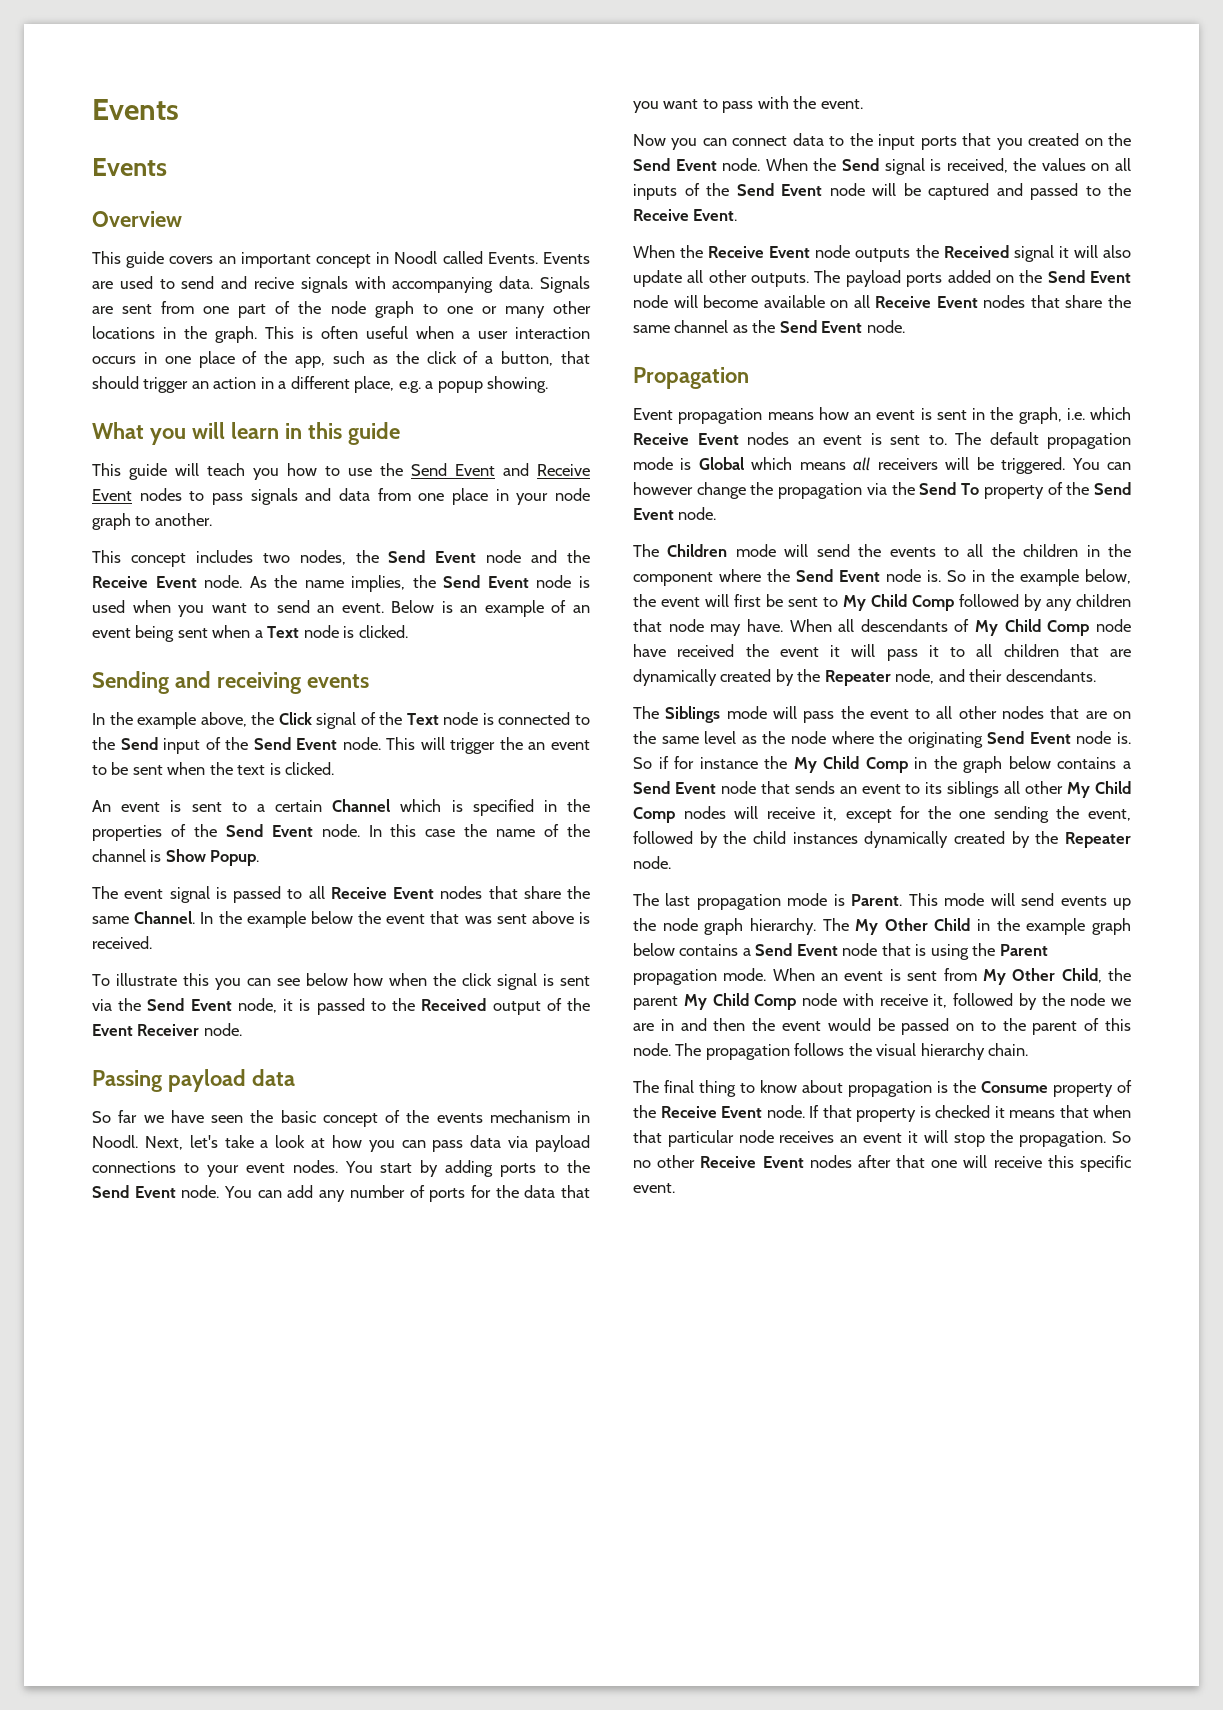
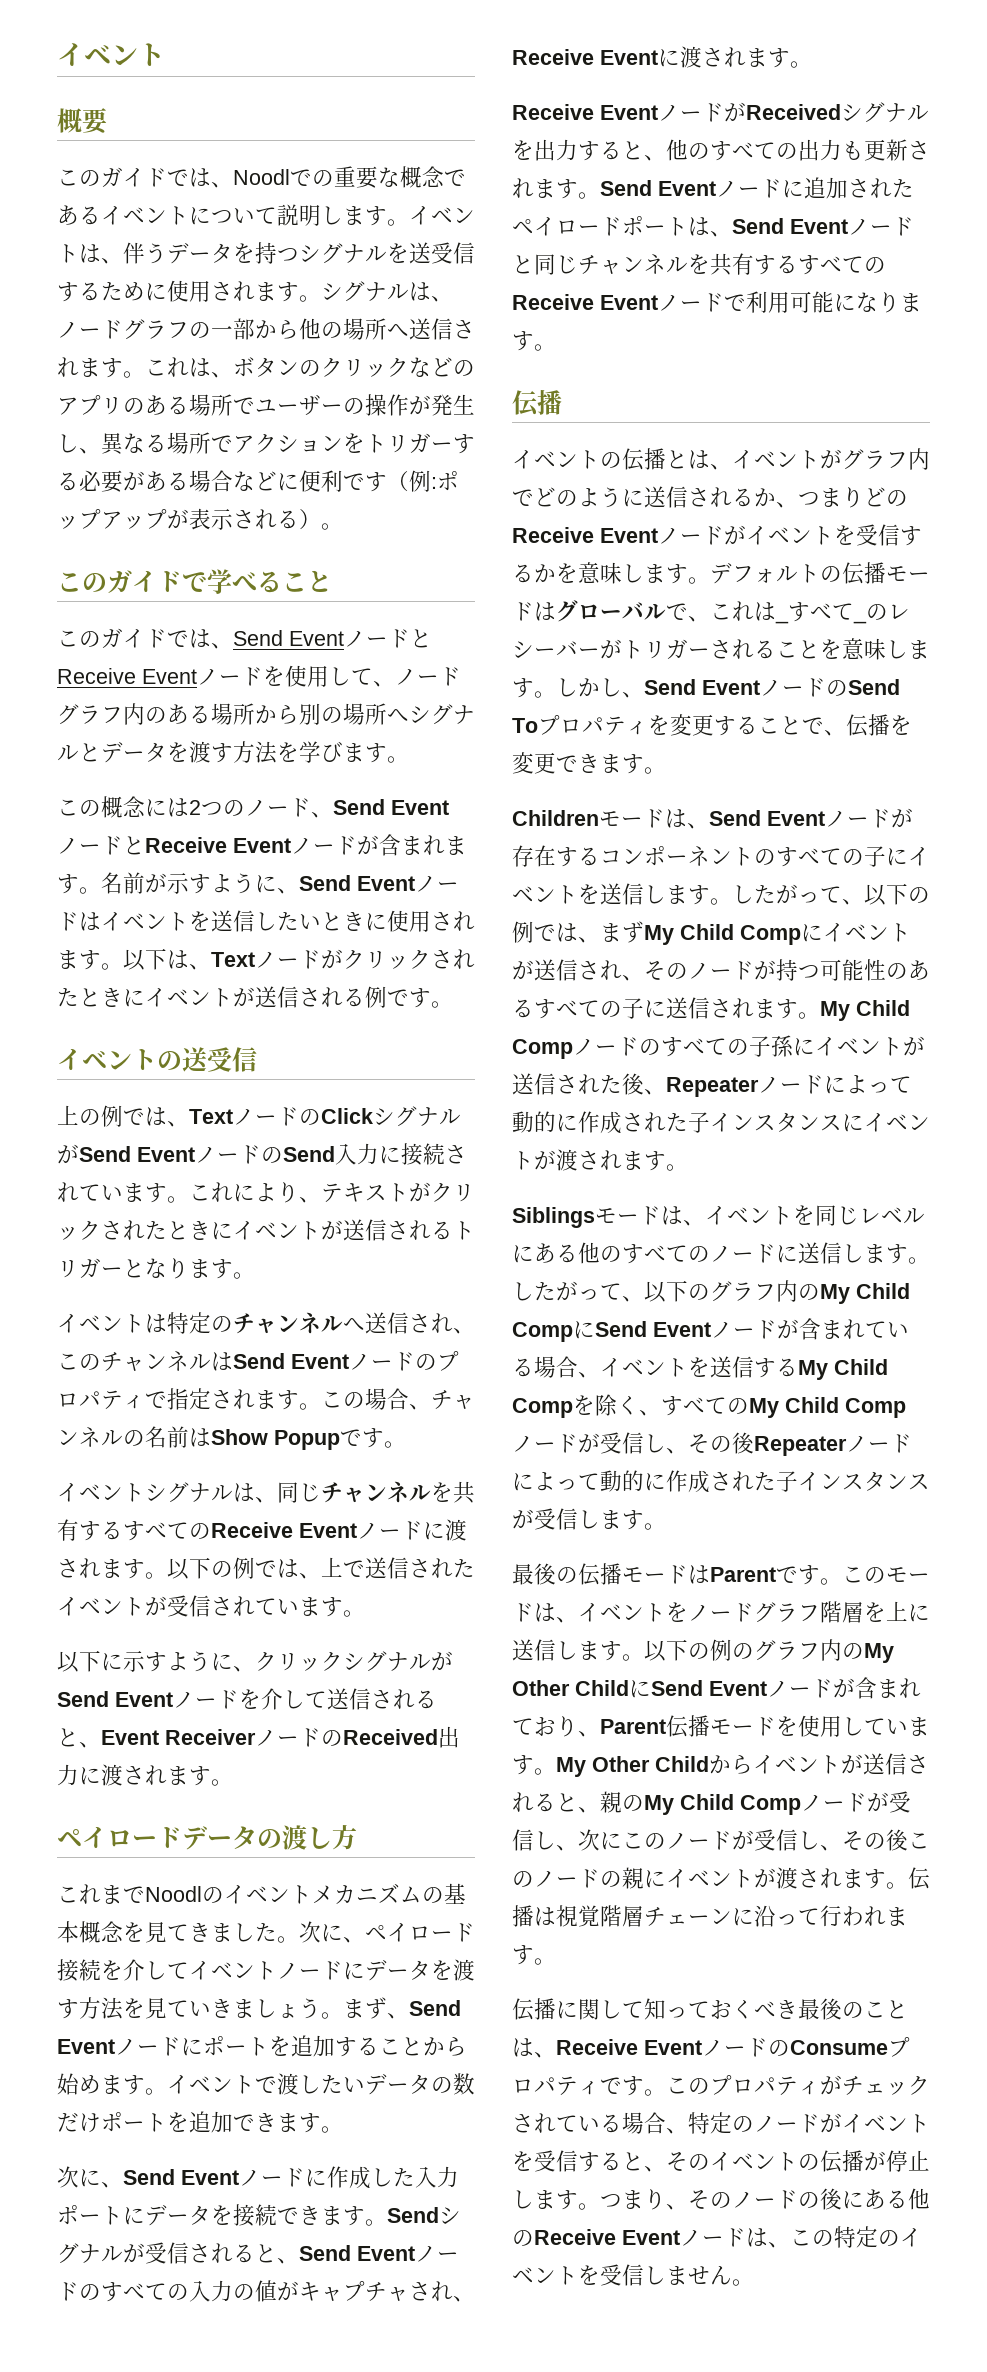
[92,99,179,120] [92,158,167,176] [92,211,182,227] [92,251,590,268] [92,276,590,293] [92,301,592,318] [92,326,590,343] [92,351,590,368] [92,376,549,393] [92,422,400,445] [92,463,590,480] [92,488,591,505] [92,513,212,530] [92,550,590,567] [92,575,590,592] [92,600,591,617] [92,625,408,642] [92,671,369,694] [92,712,591,729] [92,737,591,754] [92,762,335,775] [92,799,590,816] [92,824,591,841] [92,849,260,866] [92,886,590,903] [92,911,591,928] [92,936,152,949] [92,973,591,990] [92,998,590,1015] [92,1023,242,1036] [92,1069,295,1092] [92,1110,590,1127] [92,1135,591,1152] [92,1160,591,1177] [92,1185,591,1202] [633,96,863,113] [633,133,1131,150] [633,158,1131,175] [633,183,1131,200] [633,209,738,221] [633,245,1131,262] [633,270,1131,287] [633,295,1131,308] [633,320,905,333] [633,367,749,389] [633,407,1131,424] [633,432,1131,449] [633,457,1131,474] [633,482,1131,499] [633,507,717,520] [633,544,1131,557] [633,569,1131,586] [633,594,1131,611] [633,619,1131,636] [633,644,1131,661] [633,669,1096,686] [633,706,1132,723] [633,731,1131,748] [633,756,1131,773] [633,781,1131,798] [633,806,1131,823] [633,831,1131,848] [633,856,671,869] [633,893,1131,910] [633,918,1131,935] [633,943,1048,960] [633,968,1131,985] [633,993,1131,1010] [633,1018,1131,1035] [633,1043,1029,1060] [633,1080,1132,1097] [633,1105,1131,1122] [633,1130,1131,1147] [633,1155,1132,1172] [633,1183,675,1193] Events // Events // Overview // This guide covers an important concept in Noodl called Events. Events are used to send and recive signals with accompanying data. Signals are sent from one part of the node graph to one or many other locations in the graph. This is often useful when a user interaction occurs in one place of the app, such as the click of a button, that should trigger an action in a different place, e.g. a popup showing. // What you will learn in this guide // This guide will teach you how to use the Send Event and Receive Event nodes to pass signals and data from one place in your node graph to another. // This concept includes two nodes, the Send Event node and the Receive Event node. As the name implies, the Send Event node is used when you want to send an event. Below is an example of an event being sent when a Text node is clicked. // Sending and receiving events // In the example above, the Click signal of the Text node is connected to the Send input of the Send Event node. This will trigger the an event to be sent when the text is clicked. // An event is sent to a certain Channel which is specified in the properties of the Send Event node. In this case the name of the channel is Show Popup. // The event signal is passed to all Receive Event nodes that share the same Channel. In the example below the event that was sent above is received. // To illustrate this you can see below how when the click signal is sent via the Send Event node, it is passed to the Received output of the Event Receiver node. // Passing payload data // So far we have seen the basic concept of the events mechanism in Noodl. Next, let's take a look at how you can pass data via payload connections to your event nodes. You start by adding ports to the Send Event node. You can add any number of ports for the data that you want to pass with the event. // Now you can connect data to the input ports that you created on the Send Event node. When the Send signal is received, the values on all inputs of the Send Event node will be captured and passed to the Receive Event. // When the Receive Event node outputs the Received signal it will also update all other outputs. The payload ports added on the Send Event node will become available on all Receive Event nodes that share the same channel as the Send Event node. // Propagation // Event propagation means how an event is sent in the graph, i.e. which Receive Event nodes an event is sent to. The default propagation mode is Global which means all receivers will be triggered. You can however change the propagation via the Send To property of the Send Event node. // The Children mode will send the events to all the children in the component where the Send Event node is. So in the example below, the event will first be sent to My Child Comp followed by any children that node may have. When all descendants of My Child Comp node have received the event it will pass it to all children that are dynamically created by the Repeater node, and their descendants. // The Siblings mode will pass the event to all other nodes that are on the same level as the node where the originating Send Event node is. So if for instance the My Child Comp in the graph below contains a Send Event node that sends an event to its siblings all other My Child Comp nodes will receive it, except for the one sending the event, followed by the child instances dynamically created by the Repeater node. // The last propagation mode is Parent. This mode will send events up the node graph hierarchy. The My Other Child in the example graph below contains a Send Event node that is using the Parent propagation mode. When an event is sent from My Other Child, the parent My Child Comp node with receive it, followed by the node we are in and then the event would be passed on to the parent of this node. The propagation follows the visual hierarchy chain. // The final thing to know about propagation is the Consume property of the Receive Event node. If that property is checked it means that when that particular node receives an event it will stop the propagation. So no other Receive Event nodes after that one will receive this specific event. -> [57,43,165,66] [57,108,108,134] [57,166,466,189] [57,204,475,226] [57,242,475,264] [57,280,453,302] [57,318,475,340] [57,357,475,378] [57,394,475,416] [57,432,475,455] [57,470,459,493] [57,508,343,530] [57,569,332,594] [57,628,432,649] [57,665,461,687] [57,703,475,725] [57,741,409,764] [57,796,449,818] [57,834,467,856] [57,872,459,894] [57,910,475,932] [57,948,475,971] [57,986,453,1008] [57,1047,257,1072] [57,1105,461,1127] [57,1143,467,1165] [57,1182,475,1203] [57,1219,475,1241] [57,1258,255,1279] [57,1312,475,1334] [57,1351,459,1372] [57,1388,475,1410] [57,1426,406,1450] [57,1481,475,1504] [57,1519,467,1541] [57,1557,475,1580] [57,1595,365,1617] [57,1650,453,1673] [57,1688,437,1710] [57,1726,460,1748] [57,1764,233,1786] [57,1825,357,1850] [57,1883,466,1904] [57,1921,475,1943] [57,1959,475,1981] [57,1997,461,2020] [57,2035,467,2057] [57,2073,475,2095] [57,2111,343,2133] [57,2166,459,2189] [57,2204,461,2226] [57,2242,459,2264] [57,2280,475,2302] [512,46,812,68] [512,102,929,123] [512,139,930,161] [512,177,914,199] [512,216,914,237] [512,253,886,276] [512,291,922,313] [512,331,556,351] [512,390,562,417] [512,448,930,471] [512,486,908,508] [512,524,922,546] [512,562,930,585] [512,600,910,624] [512,638,930,660] [512,678,900,698] [512,714,912,737] [512,752,666,774] [512,808,913,829] [512,845,930,867] [512,883,930,906] [512,921,911,945] [512,959,930,981] [512,997,910,1021] [512,1035,925,1059] [512,1073,912,1097] [512,1111,930,1134] [512,1149,688,1171] [512,1205,925,1228] [512,1242,930,1264] [512,1280,910,1304] [512,1318,909,1342] [512,1356,888,1380] [512,1394,906,1418] [512,1432,912,1456] [512,1470,930,1493] [512,1508,666,1530] [512,1563,930,1586] [512,1601,930,1623] [512,1639,894,1663] [512,1677,921,1699] [512,1715,930,1738] [512,1753,929,1777] [512,1791,911,1815] [512,1829,930,1851] [512,1867,930,1890] [512,1905,908,1927] [512,1945,556,1965] [512,1998,908,2021] [512,2037,910,2058] [512,2075,930,2096] [512,2112,930,2134] [512,2150,930,2173] [512,2188,930,2210] [512,2226,922,2248] [512,2264,754,2286] イベント // 概要 // このガイドでは、Noodlでの重要な概念であるイベントについて説明します。イベントは、伴うデータを持つシグナルを送受信するために使用されます。シグナルは、ノードグラフの一部から他の場所へ送信されます。これは、ボタンのクリックなどのアプリのある場所でユーザーの操作が発生し、異なる場所でアクションをトリガーする必要がある場合などに便利です（例:ポップアップが表示される）。 // このガイドで学べること // このガイドでは、Send EventノードとReceive Eventノードを使用して、ノードグラフ内のある場所から別の場所へシグナルとデータを渡す方法を学びます。 // この概念には2つのノード、Send EventノードとReceive Eventノードが含まれます。名前が示すように、Send Eventノードはイベントを送信したいときに使用されます。以下は、Textノードがクリックされたときにイベントが送信される例です。 // イベントの送受信 // 上の例では、TextノードのClickシグナルがSend EventノードのSend入力に接続されています。これにより、テキストがクリックされたときにイベントが送信されるトリガーとなります。 // イベントは特定のチャンネルへ送信され、このチャンネルはSend Eventノードのプロパティで指定されます。この場合、チャンネルの名前はShow Popupです。 // イベントシグナルは、同じチャンネルを共有するすべてのReceive Eventノードに渡されます。以下の例では、上で送信されたイベントが受信されています。 // 以下に示すように、クリックシグナルがSend Eventノードを介して送信されると、Event ReceiverノードのReceived出力に渡されます。 // ペイロードデータの渡し方 // これまでNoodlのイベントメカニズムの基本概念を見てきました。次に、ペイロード接続を介してイベントノードにデータを渡す方法を見ていきましょう。まず、Send Eventノードにポートを追加することから始めます。イベントで渡したいデータの数だけポートを追加できます。 // 次に、Send Eventノードに作成した入力ポートにデータを接続できます。Sendシグナルが受信されると、Send Eventノードのすべての入力の値がキャプチャされ、Receive Eventに渡されます。 // Receive EventノードがReceivedシグナルを出力すると、他のすべての出力も更新されます。Send Eventノードに追加されたペイロードポートは、Send Eventノードと同じチャンネルを共有するすべてのReceive Eventノードで利用可能になります。 // 伝播 // イベントの伝播とは、イベントがグラフ内でどのように送信されるか、つまりどのReceive Eventノードがイベントを受信するかを意味します。デフォルトの伝播モードはグローバルで、これは_すべて_のレシーバーがトリガーされることを意味します。しかし、Send EventノードのSend Toプロパティを変更することで、伝播を変更できます。 // Childrenモードは、Send Eventノードが存在するコンポーネントのすべての子にイベントを送信します。したがって、以下の例では、まずMy Child Compにイベントが送信され、そのノードが持つ可能性のあるすべての子に送信されます。My Child Compノードのすべての子孫にイベントが送信された後、Repeaterノードによって動的に作成された子インスタンスにイベントが渡されます。 // Siblingsモードは、イベントを同じレベルにある他のすべてのノードに送信します。したがって、以下のグラフ内のMy Child CompにSend Eventノードが含まれている場合、イベントを送信するMy Child Compを除く、すべてのMy Child Compノードが受信し、その後Repeaterノードによって動的に作成された子インスタンスが受信します。 // 最後の伝播モードはParentです。このモードは、イベントをノードグラフ階層を上に送信します。以下の例のグラフ内のMy Other ChildにSend Eventノードが含まれており、Parent伝播モードを使用しています。My Other Childからイベントが送信されると、親のMy Child Compノードが受信し、次にこのノードが受信し、その後このノードの親にイベントが渡されます。伝播は視覚階層チェーンに沿って行われます。 // 伝播に関して知っておくべき最後のことは、Receive EventノードのConsumeプロパティです。このプロパティがチェックされている場合、特定のノードがイベントを受信すると、そのイベントの伝播が停止します。つまり、そのノードの後にある他のReceive Eventノードは、この特定のイベントを受信しません。

